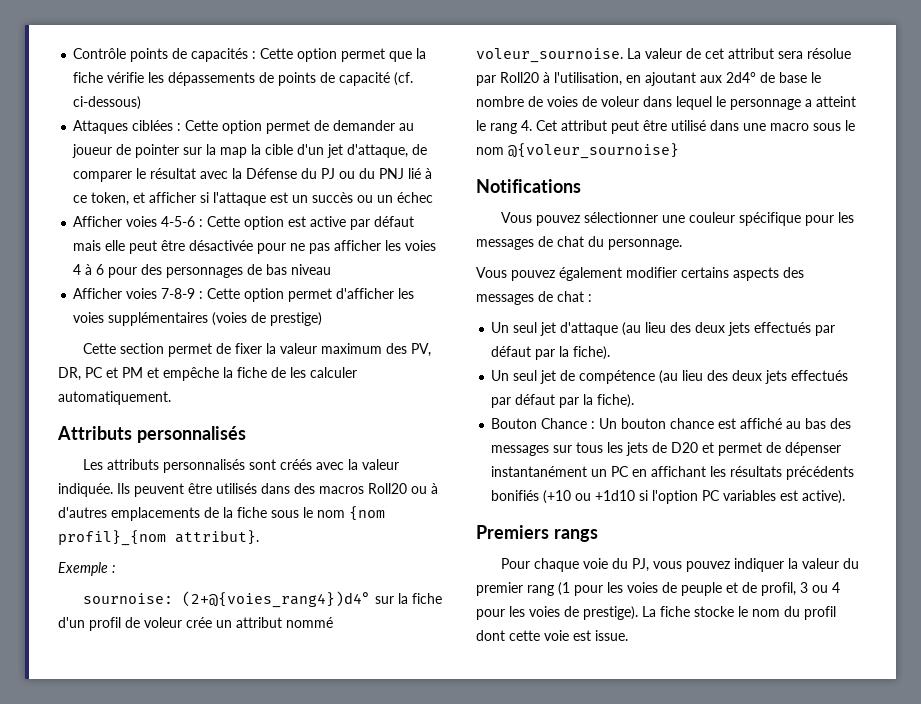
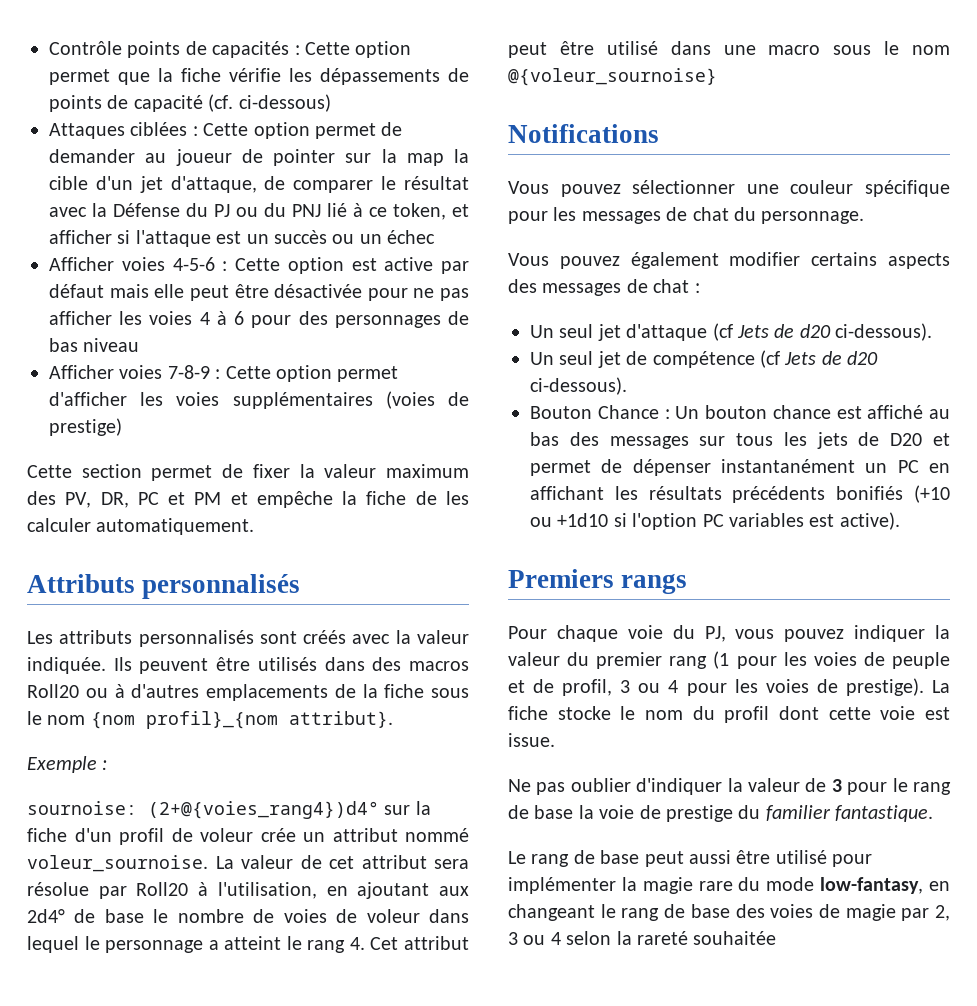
[622,322,836,336] [491,346,611,360] (au lieu des deux jets effectués par défaut par la fiche). -> [712,323,933,341] (cf Jets de d20 ci-dessous).
[659,370,849,384] [491,394,635,408] (au lieu des deux jets effectués par défaut par la fiche). -> [760,350,879,368] [530,377,627,395] (cf Jets de d20 ci-dessous).
(628, 635) none -> [508,778,951,795] [508,805,934,822] [508,850,873,867] [508,877,950,894] [508,904,950,921] [508,931,777,945] // Ne pas oublier d'indiquer la valeur de 3 pour le rang de base la voie de prestige du familier fantastique. // Le rang de base peut aussi être utilisé pour implémenter la magie rare du mode low-fantasy, en changeant le rang de base des voies de magie par 2, 3 ou 4 selon la rareté souhaitée

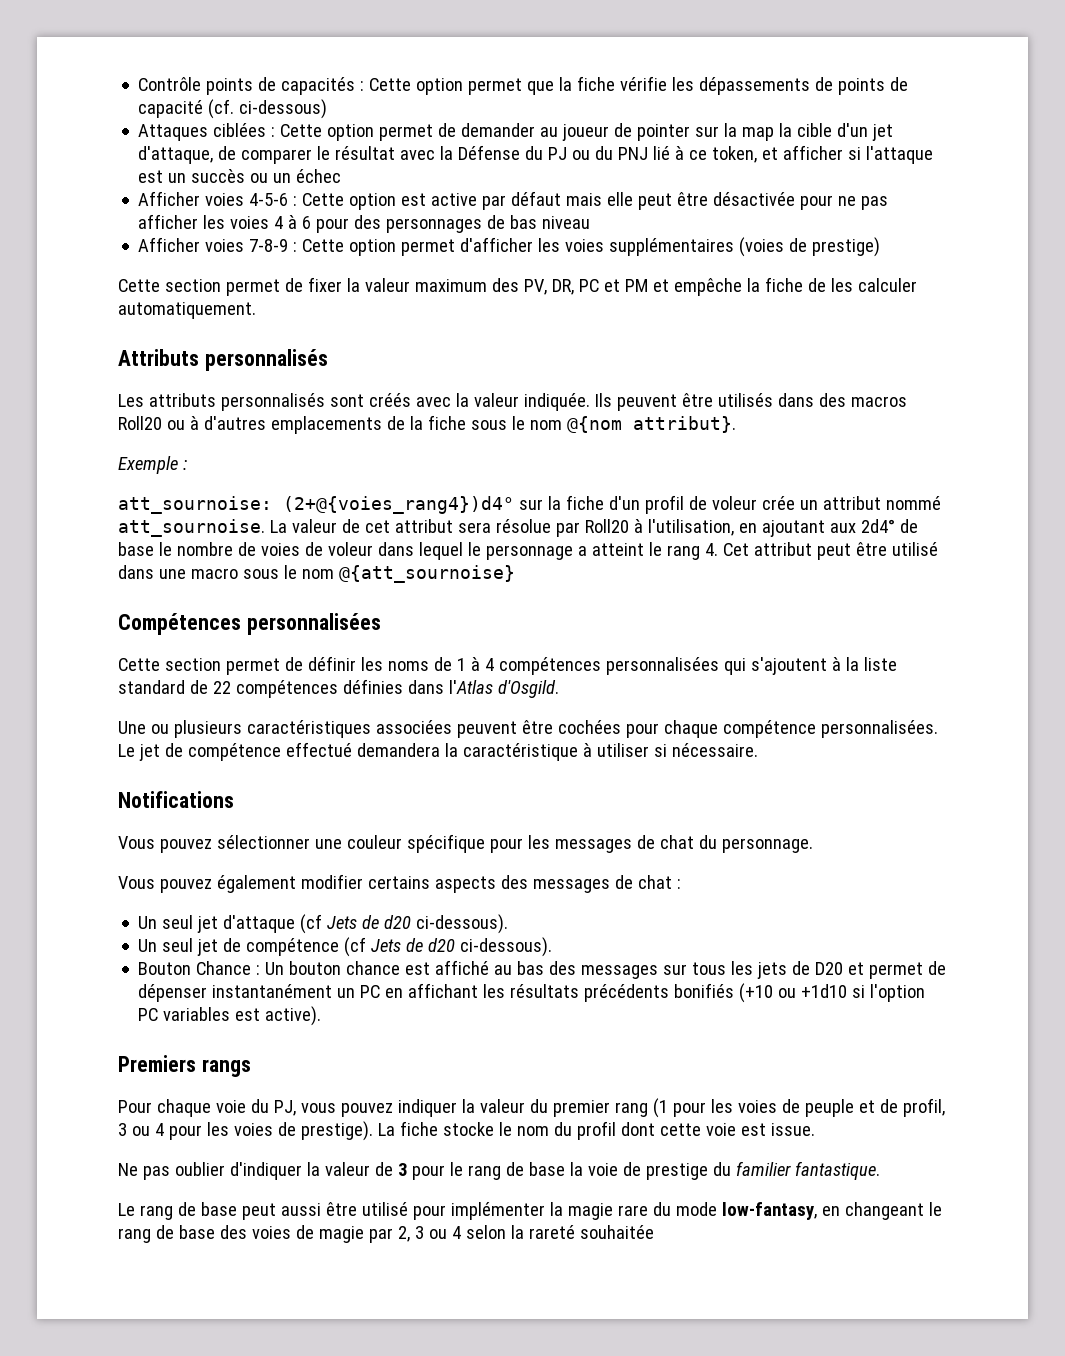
[90,711,278,729] {nom profil}_{nom -> [566,416,622,433] @{nom
[27,801,137,815] sournoise: -> [118,496,272,514] att_sournoise:
[27,855,208,872] voleur_sournoise. -> [118,519,265,537] att_sournoise.
[508,68,717,86] @{voleur_sournoise} -> [338,565,515,583] [118,613,381,635] [118,656,897,675] [118,679,559,698] [118,720,938,738] [118,742,758,761] @{att_sournoise} // Compétences personnalisées // Cette section permet de définir les noms de 1 à 4 compétences personnalisées qui s'ajoutent à la liste standard de 22 compétences définies dans l'Atlas d'Osgild. // Une ou plusieurs caractéristiques associées peuvent être cochées pour chaque compétence personnalisées. Le jet de compétence effectué demandera la caractéristique à utiliser si nécessaire.

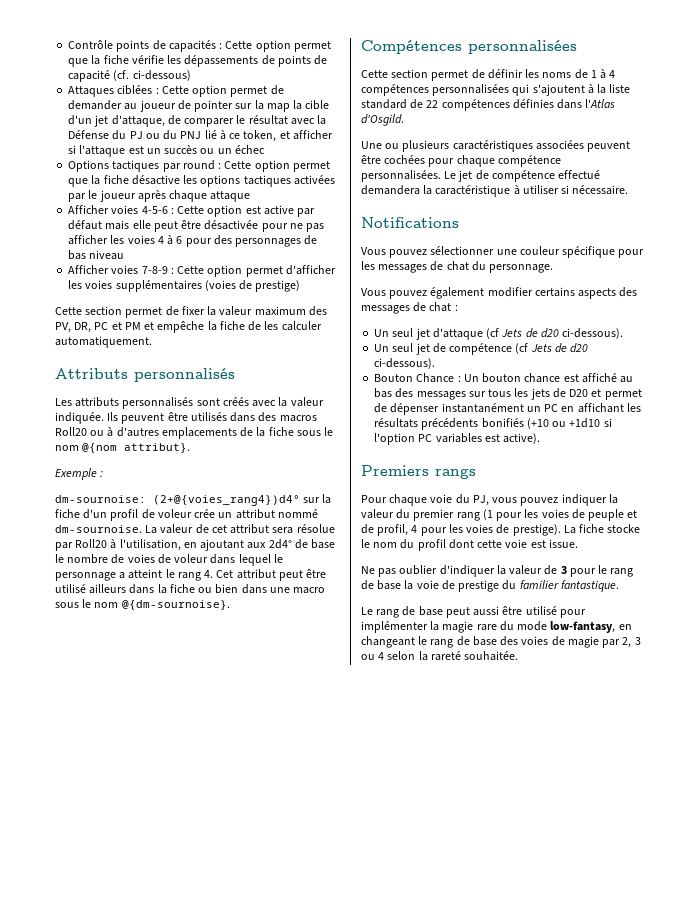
(342, 176) none -> [68,160,330,172] [68,175,335,187] [68,190,251,202] // Options tactiques par round : Cette option permet que la fiche désactive les options tactiques activées par le joueur après chaque attaque
[118,496,272,514] att_sournoise: -> [55,495,146,503] dm-sournoise:
[118,519,265,537] att_sournoise. -> [55,525,142,533] dm-sournoise.
(938, 549) none -> [89,584,239,594] ailleurs dans la fiche ou bien
[338,565,515,583] @{att_sournoise} -> [121,600,230,610] @{dm-sournoise}.
[118,1123,150,1136] 3 ou -> (409, 530) none
[579,1225,654,1239] souhaitée -> [464,651,519,661] souhaitée.

